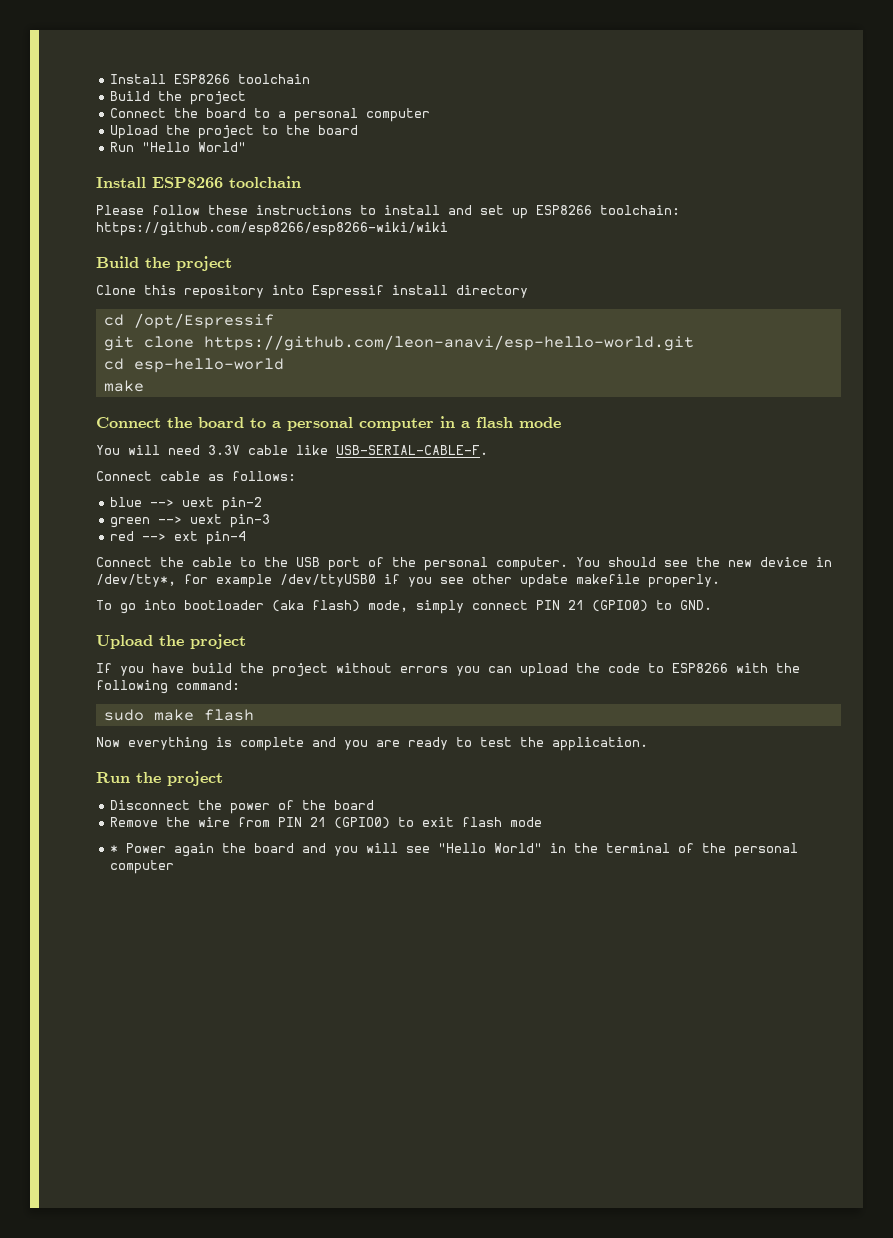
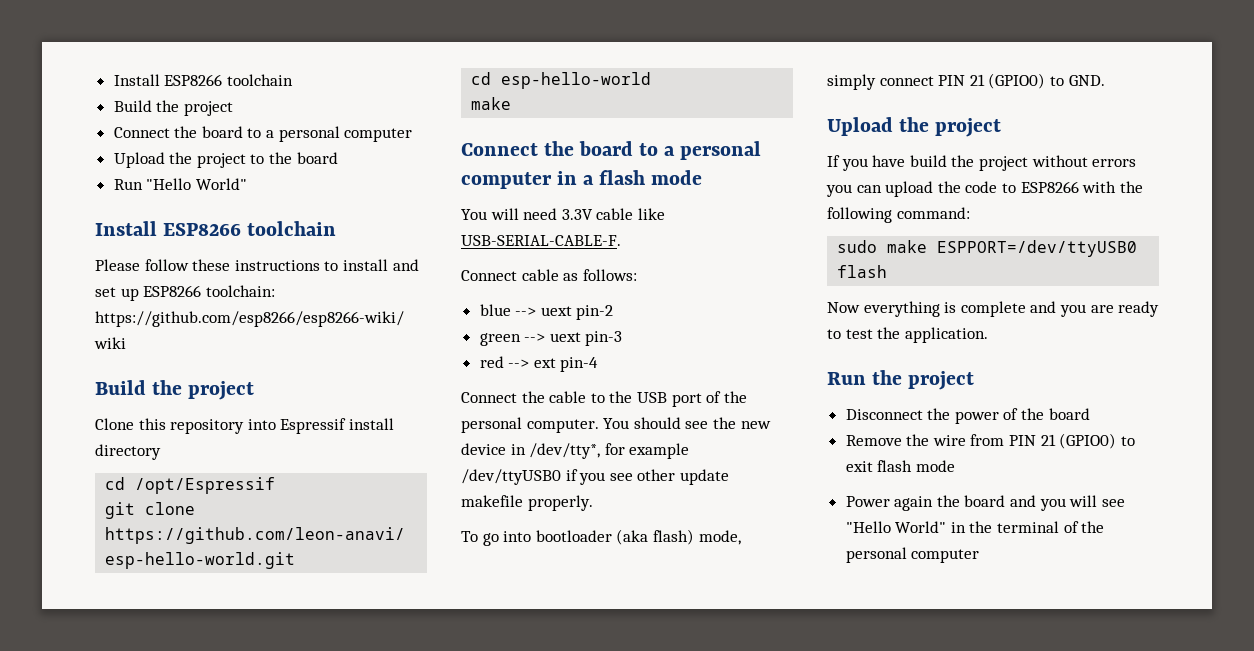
(194, 715) none -> [937,240,1138,257] ESPPORT=/dev/ttyUSB0
[110,845,119,853] * -> (955, 466) none

